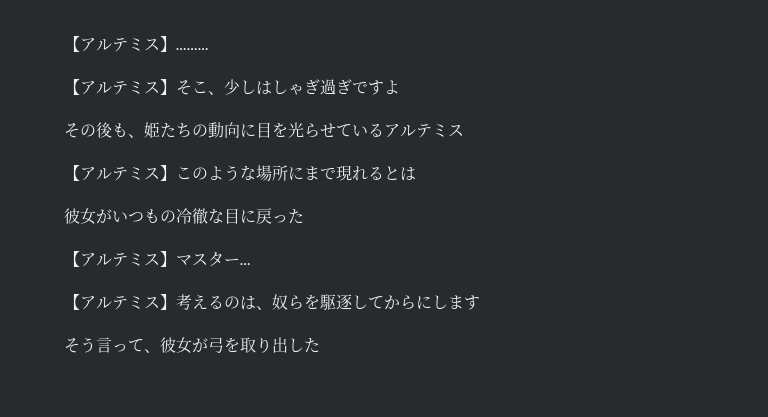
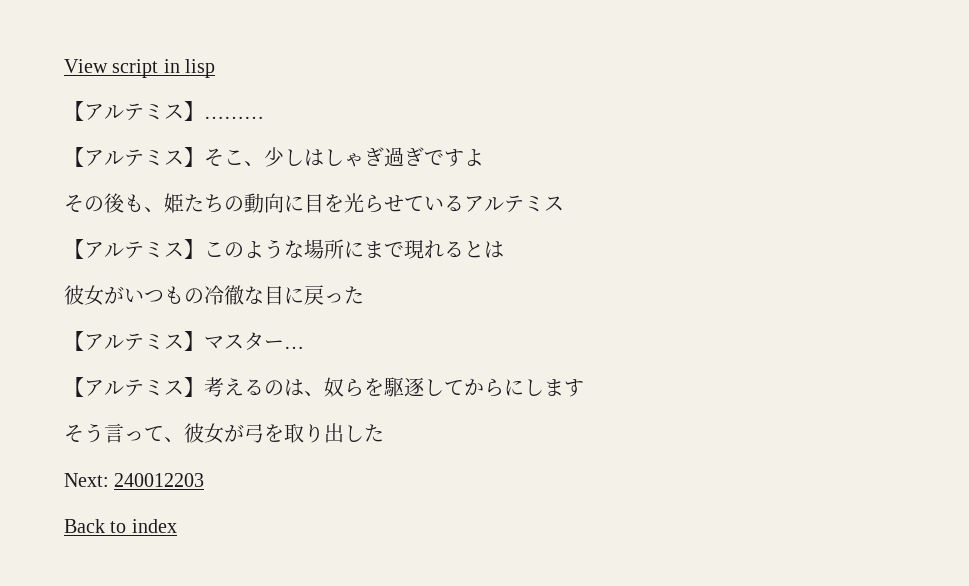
(64, 44) none -> [64,59,216,78] View script in lisp //
(320, 345) none -> [64,473,205,487] [64,519,177,533] // Next: 240012203 // Back to index

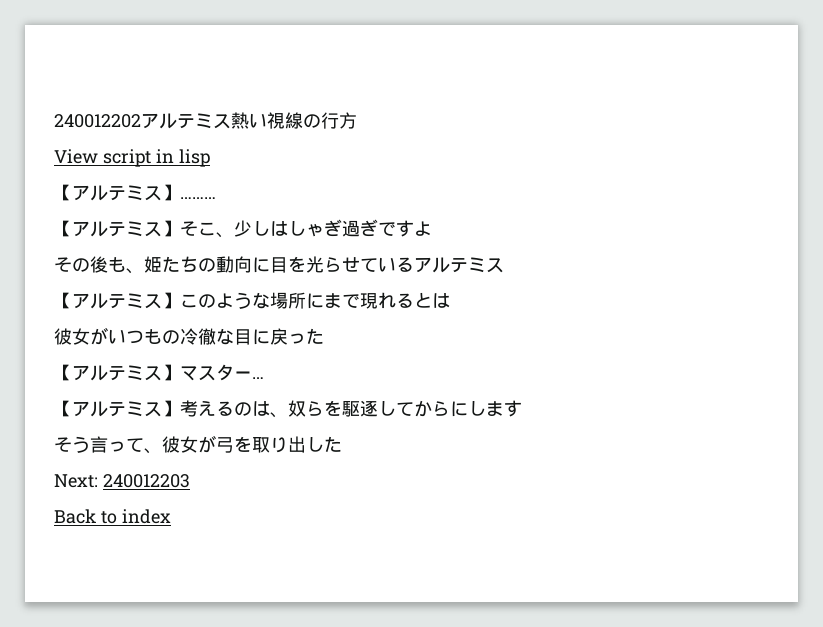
(64, 66) none -> [54,112,357,129] 240012202アルテミス熱い視線の行方 //

